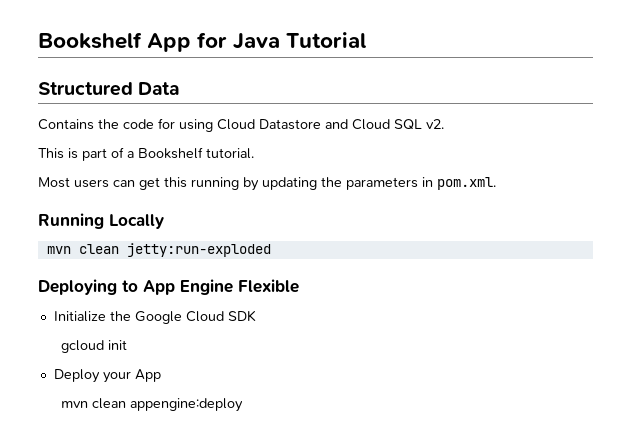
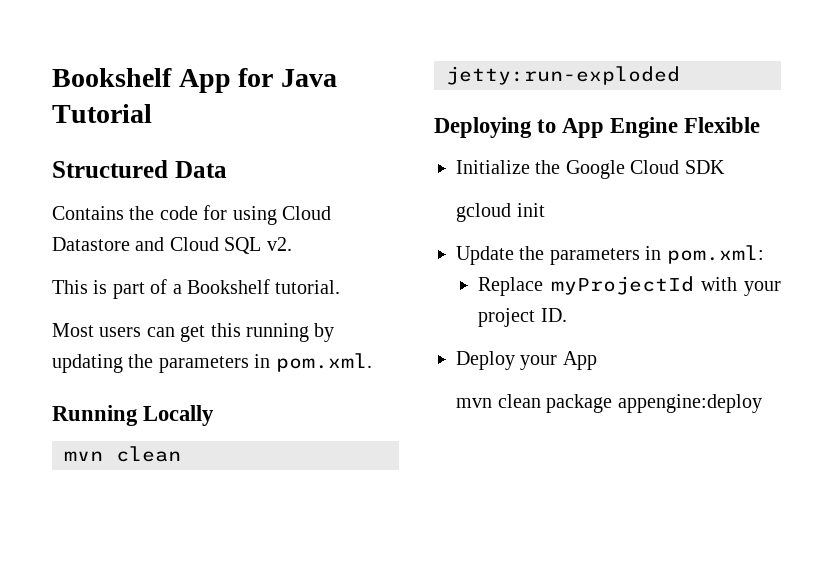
(128, 345) none -> [456,245,764,265] [478,276,781,296] [478,308,567,327] // Update the parameters in pom.xml: // Replace myProjectId with your project ID.
(127, 403) none -> [546,394,613,413] package

